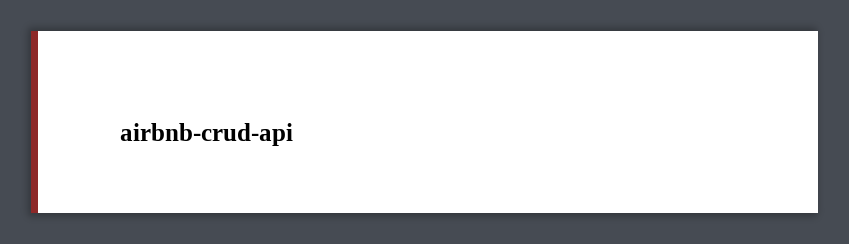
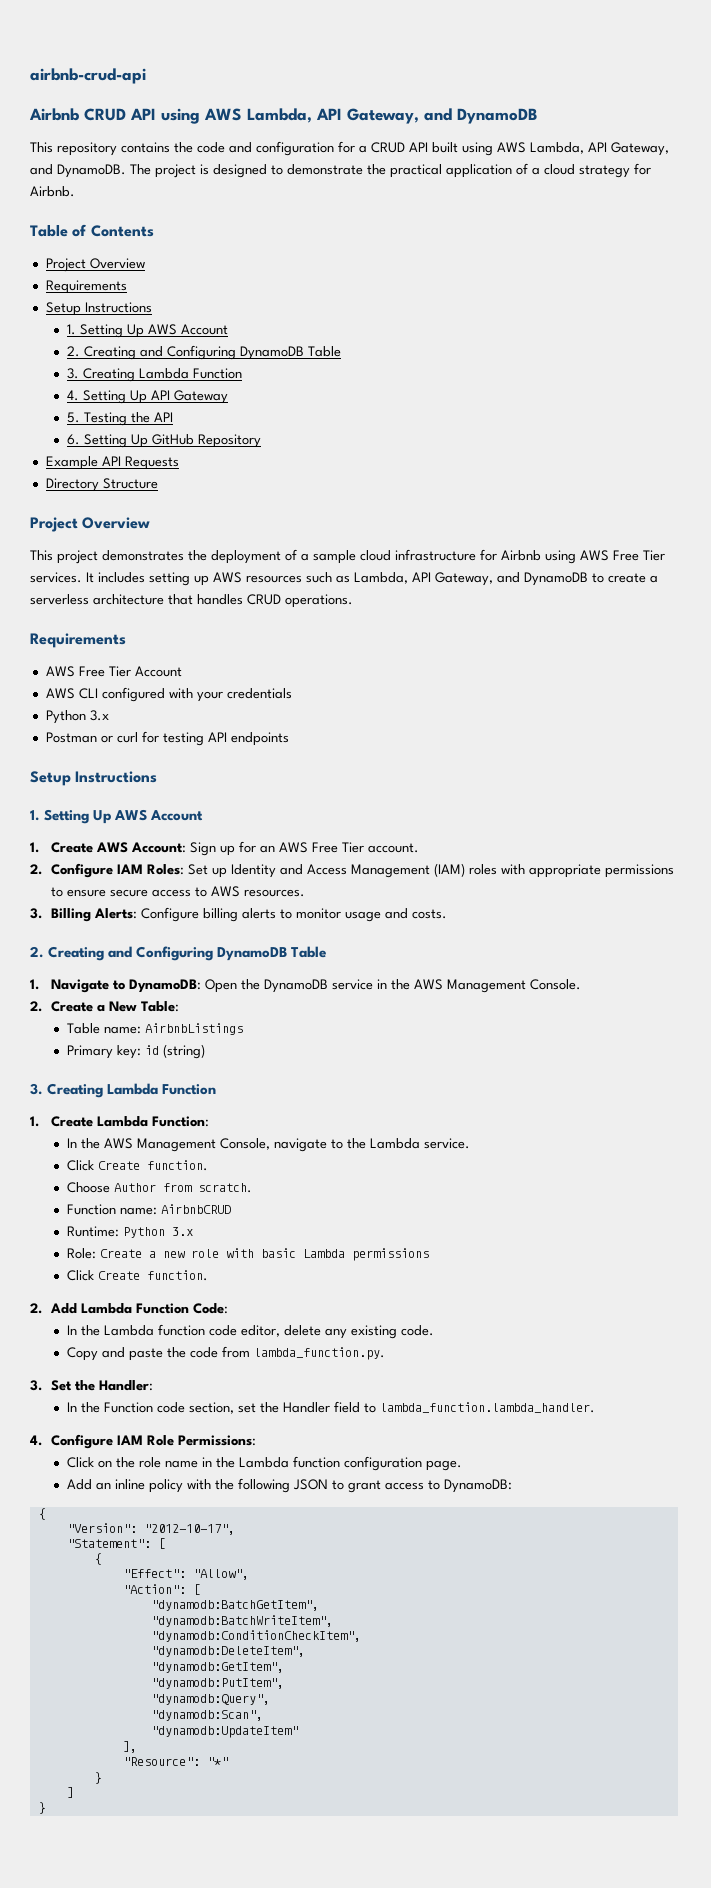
(293, 134) none -> [29,108,537,124] [30,141,669,156] [30,163,651,178] [30,186,75,197] [30,224,154,237] [45,258,145,272] [45,280,127,294] [45,302,152,316] [66,324,228,338] [66,345,341,360] [66,368,242,382] [66,390,228,404] [66,412,173,426] [66,434,261,448] [45,456,179,470] [45,478,158,492] [30,517,151,532] [30,549,665,564] [30,572,658,586] [30,594,353,608] [30,633,126,648] [45,666,182,677] [45,687,292,702] [45,710,109,724] [45,731,289,746] [30,771,158,786] [30,809,204,824] [30,841,419,856] [30,863,674,878] [50,886,305,897] [30,907,447,922] [30,946,327,961] [30,979,581,993] [30,1001,179,1012] [66,1023,243,1035] [66,1044,205,1059] [30,1083,217,1098] [30,1116,209,1127] [66,1138,470,1152] [66,1160,208,1171] [66,1182,252,1193] [66,1204,231,1215] [66,1226,193,1238] [66,1248,429,1261] [66,1270,208,1281] [30,1303,228,1314] [66,1324,434,1339] [66,1346,385,1361] [30,1380,153,1391] [66,1401,595,1414] [30,1434,256,1449] [66,1456,462,1471] [66,1478,512,1493] [38,1508,46,1520] [66,1523,235,1535] [66,1538,165,1549] [94,1553,102,1565] [122,1569,249,1580] [122,1584,200,1595] [150,1600,319,1611] [150,1615,333,1627] [150,1630,361,1642] [150,1646,305,1657] [150,1662,284,1673] [150,1678,284,1689] [150,1694,270,1705] [150,1710,263,1721] [150,1726,298,1738] [122,1741,137,1753] [122,1757,228,1766] [94,1772,102,1784] [66,1787,74,1798] [38,1802,46,1814] // Airbnb CRUD API using AWS Lambda, API Gateway, and DynamoDB // This repository contains the code and configuration for a CRUD API built using AWS Lambda, API Gateway, and DynamoDB. The project is designed to demonstrate the practical application of a cloud strategy for Airbnb. // Table of Contents // Project Overview // Requirements // Setup Instructions // 1. Setting Up AWS Account // 2. Creating and Configuring DynamoDB Table // 3. Creating Lambda Function // 4. Setting Up API Gateway // 5. Testing the API // 6. Setting Up GitHub Repository // Example API Requests // Directory Structure // Project Overview // This project demonstrates the deployment of a sample cloud infrastructure for Airbnb using AWS Free Tier services. It includes setting up AWS resources such as Lambda, API Gateway, and DynamoDB to create a serverless architecture that handles CRUD operations. // Requirements // AWS Free Tier Account // AWS CLI configured with your credentials // Python 3.x // Postman or curl for testing API endpoints // Setup Instructions // 1. Setting Up AWS Account // 1. Create AWS Account: Sign up for an AWS Free Tier account. // 2. Configure IAM Roles: Set up Identity and Access Management (IAM) roles with appropriate permissions to ensure secure access to AWS resources. // 3. Billing Alerts: Configure billing alerts to monitor usage and costs. // 2. Creating and Configuring DynamoDB Table // 1. Navigate to DynamoDB: Open the DynamoDB service in the AWS Management Console. // 2. Create a New Table: // Table name: AirbnbListings // Primary key: id (string) // 3. Creating Lambda Function // 1. Create Lambda Function: // In the AWS Management Console, navigate to the Lambda service. // Click Create function. // Choose Author from scratch. // Function name: AirbnbCRUD // Runtime: Python 3.x // Role: Create a new role with basic Lambda permissions // Click Create function. // 2. Add Lambda Function Code: // In the Lambda function code editor, delete any existing code. // Copy and paste the code from lambda_function.py. // 3. Set the Handler: // In the Function code section, set the Handler field to lambda_function.lambda_handler. // 4. Configure IAM Role Permissions: // Click on the role name in the Lambda function configuration page. // Add an inline policy with the following JSON to grant access to DynamoDB: // { // "Version": "2012-10-17", // "Statement": [ // { // "Effect": "Allow", // "Action": [ // "dynamodb:BatchGetItem", // "dynamodb:BatchWriteItem", // "dynamodb:ConditionCheckItem", // "dynamodb:DeleteItem", // "dynamodb:GetItem", // "dynamodb:PutItem", // "dynamodb:Query", // "dynamodb:Scan", // "dynamodb:UpdateItem" // ], // "Resource": "*" // } // ] // }

